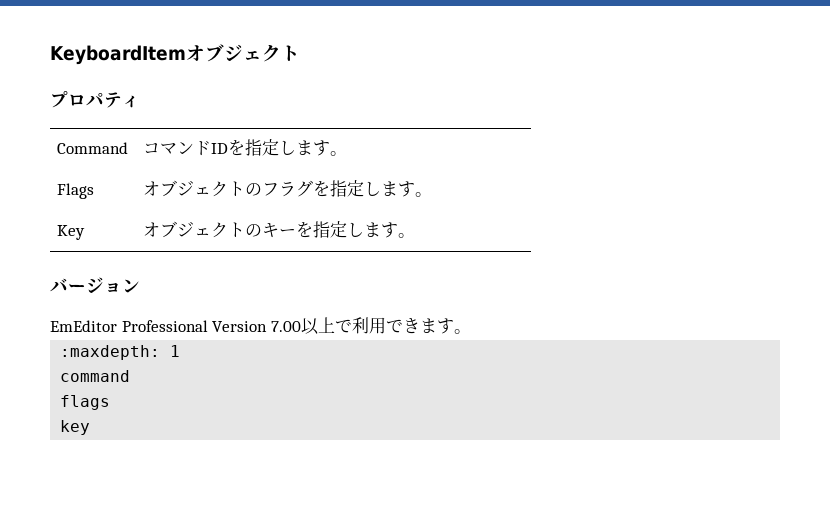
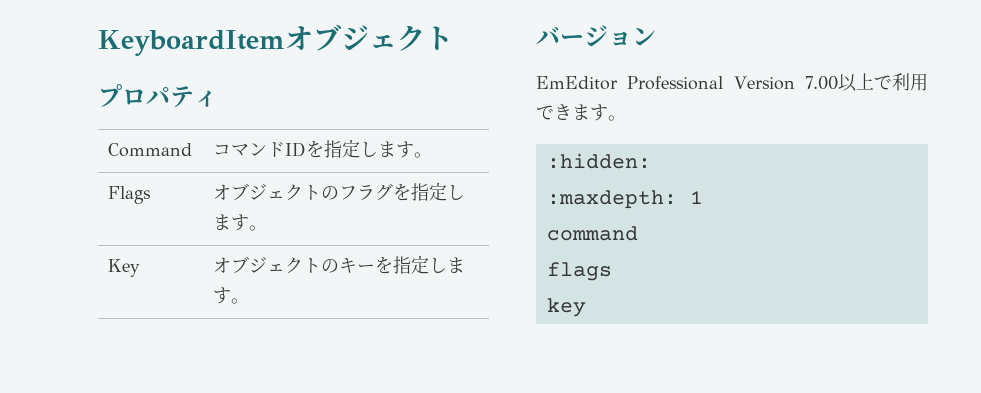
(471, 331) none -> [546,153,651,169] // :hidden:

